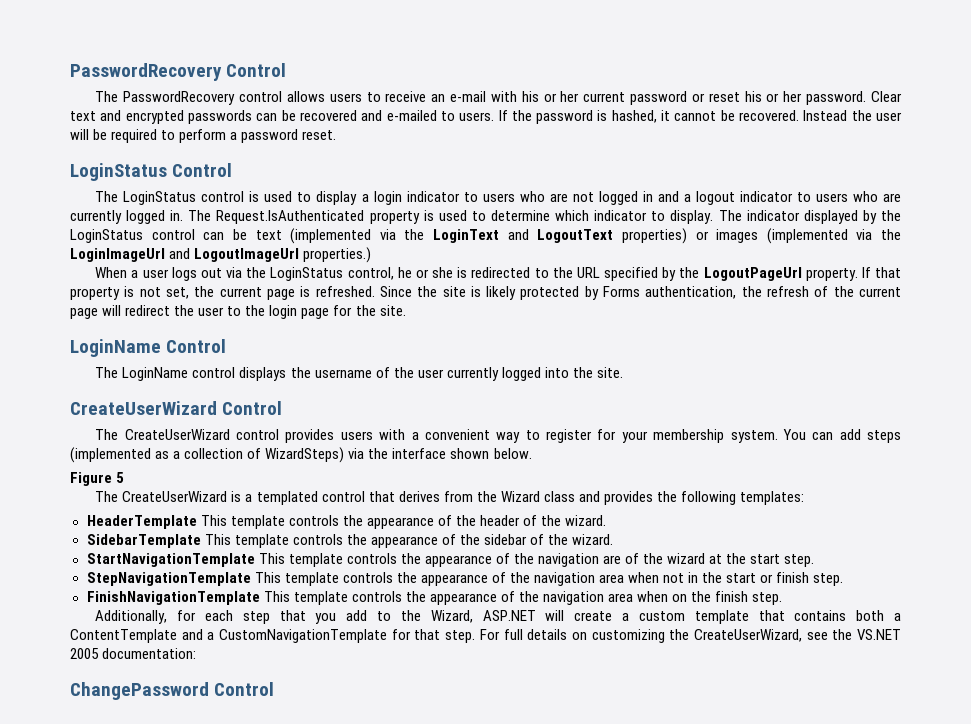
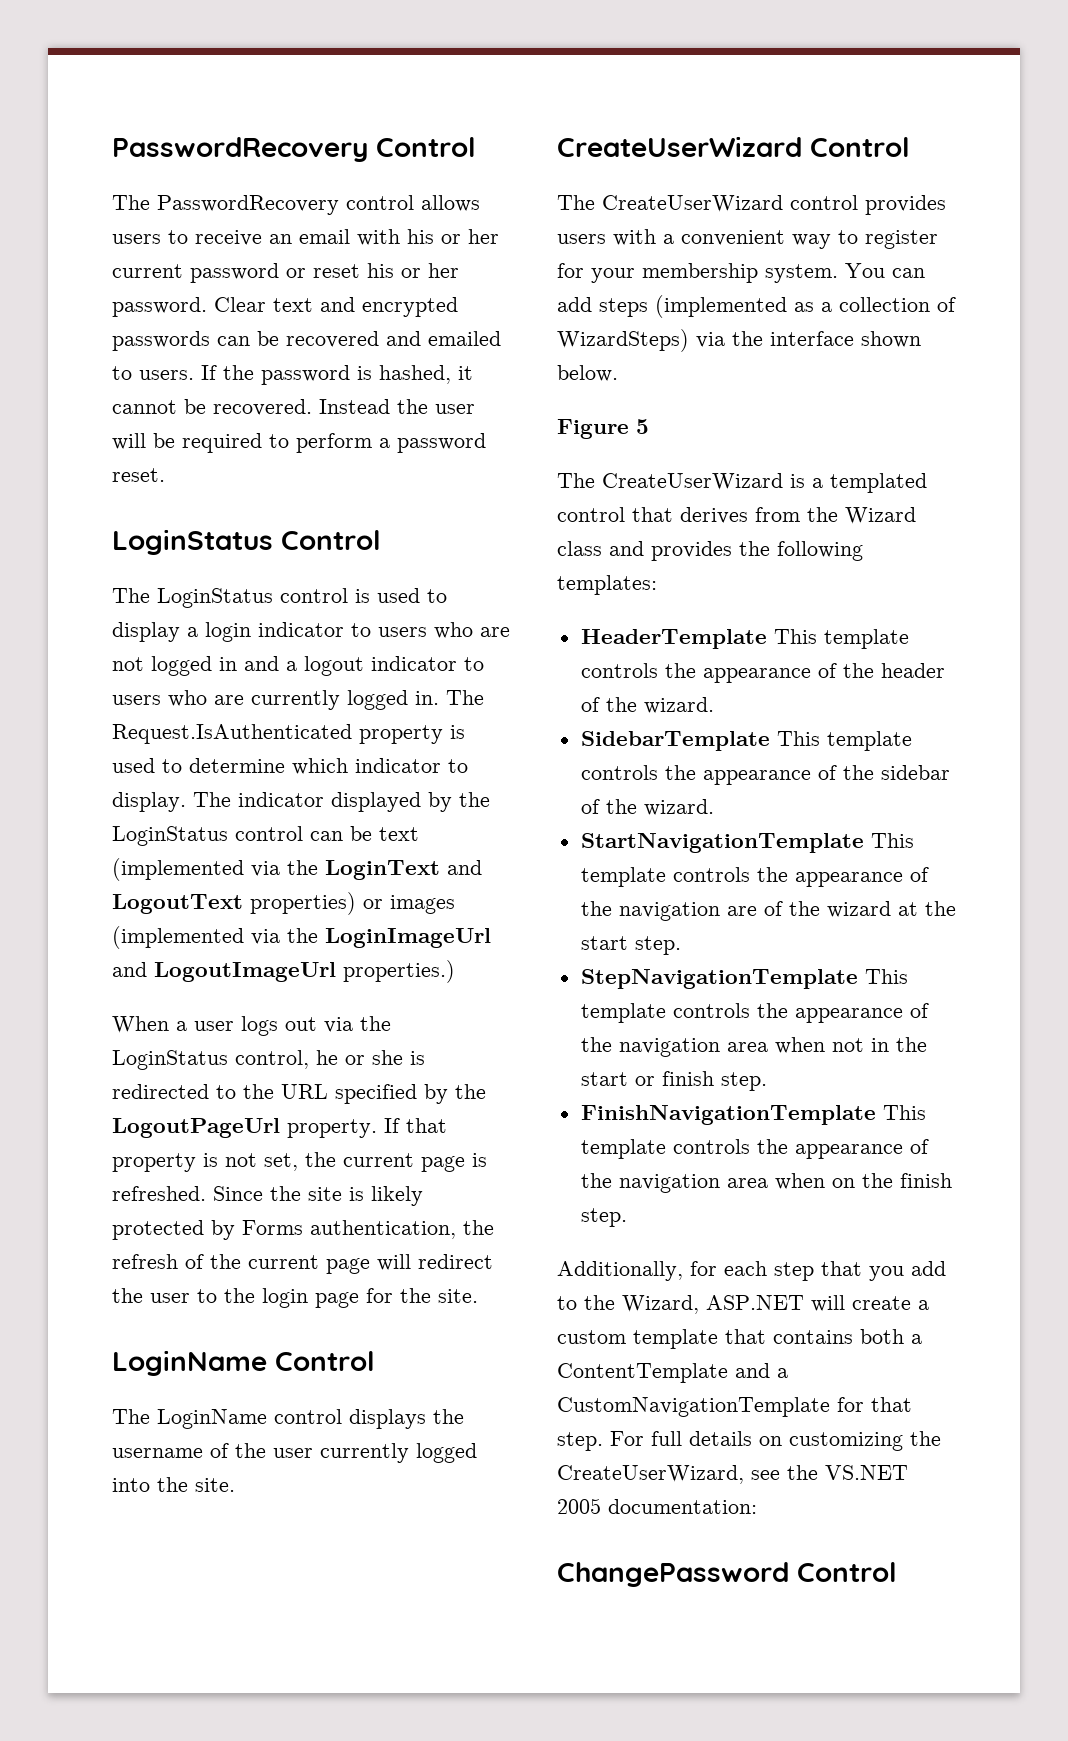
[450,91,487,102] e-mail -> [299,229,350,244] email
[386,110,437,121] e-mailed -> [428,331,501,346] emailed

